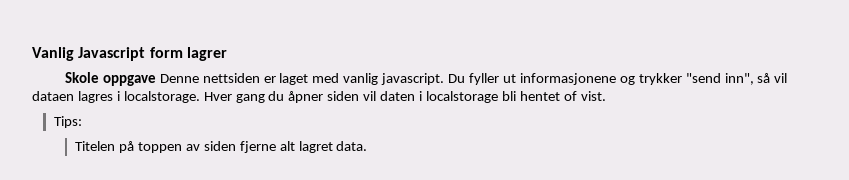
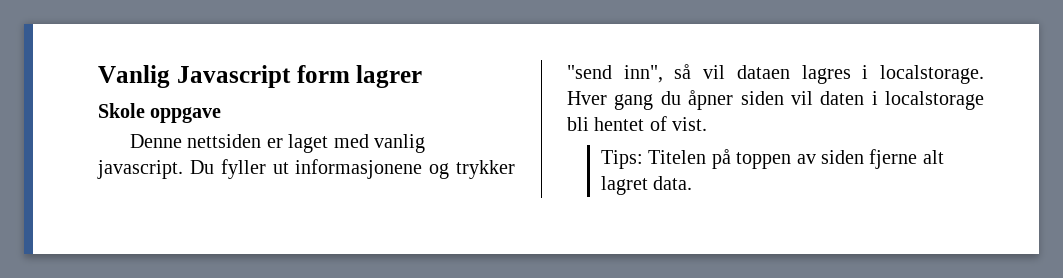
(156, 80) none -> (222, 115) //
(82, 122) // -> (643, 159) none

